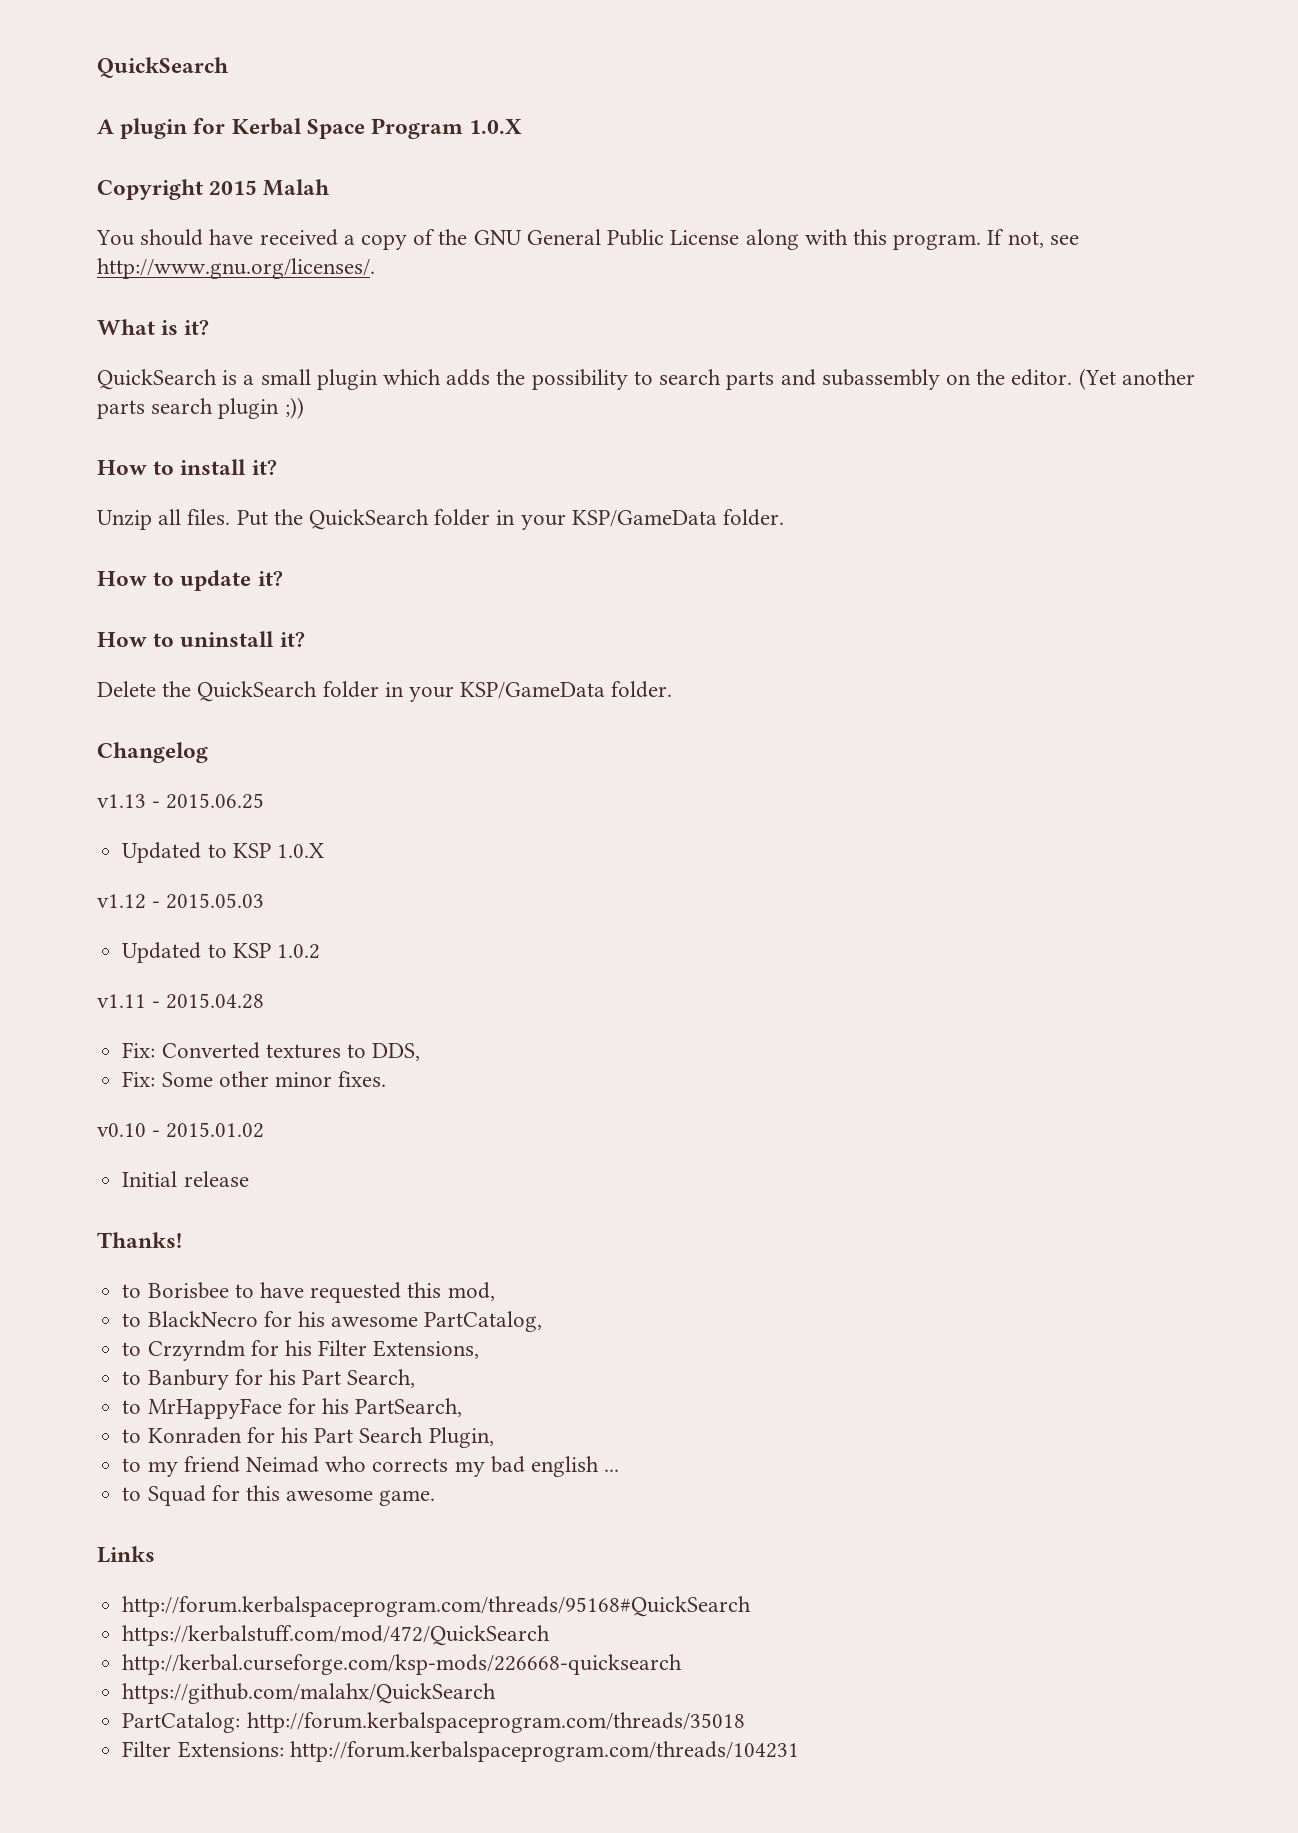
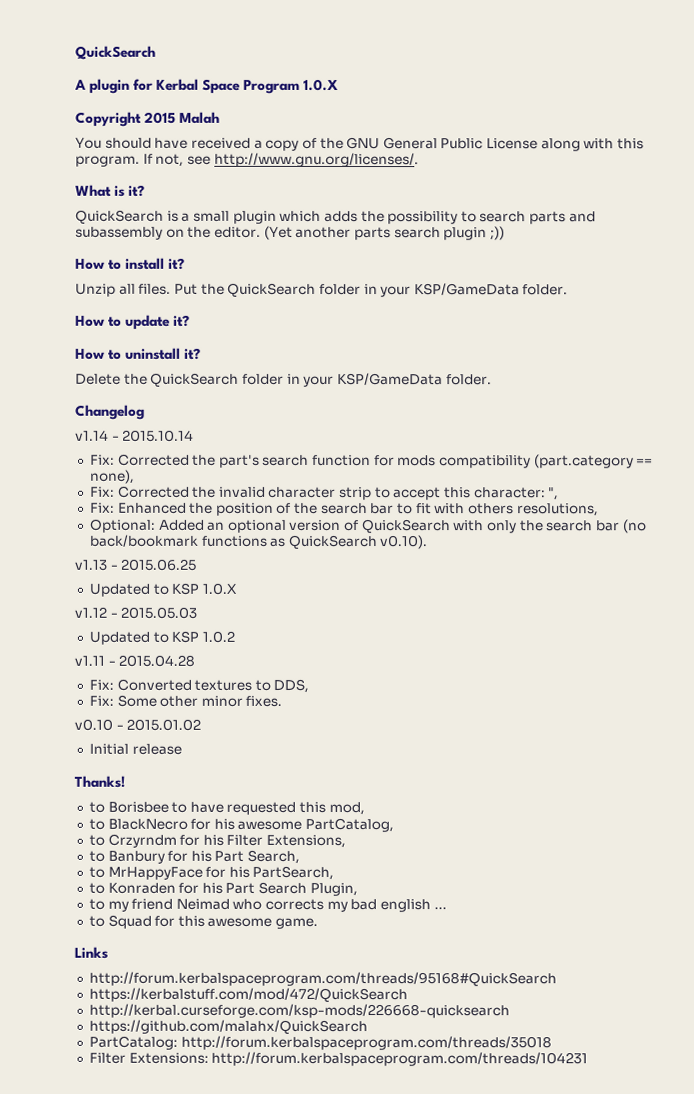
(208, 752) none -> [75,429,195,442] [89,453,654,469] [89,469,135,484] [89,485,560,501] [89,502,599,517] [89,518,647,534] [89,534,429,550] // v1.14 - 2015.10.14 // Fix: Corrected the part's search function for mods compatibility (part.category == none), // Fix: Corrected the invalid character strip to accept this character: ", // Fix: Enhanced the position of the search bar to fit with others resolutions, // Optional: Added an optional version of QuickSearch with only the search bar (no back/bookmark functions as QuickSearch v0.10).

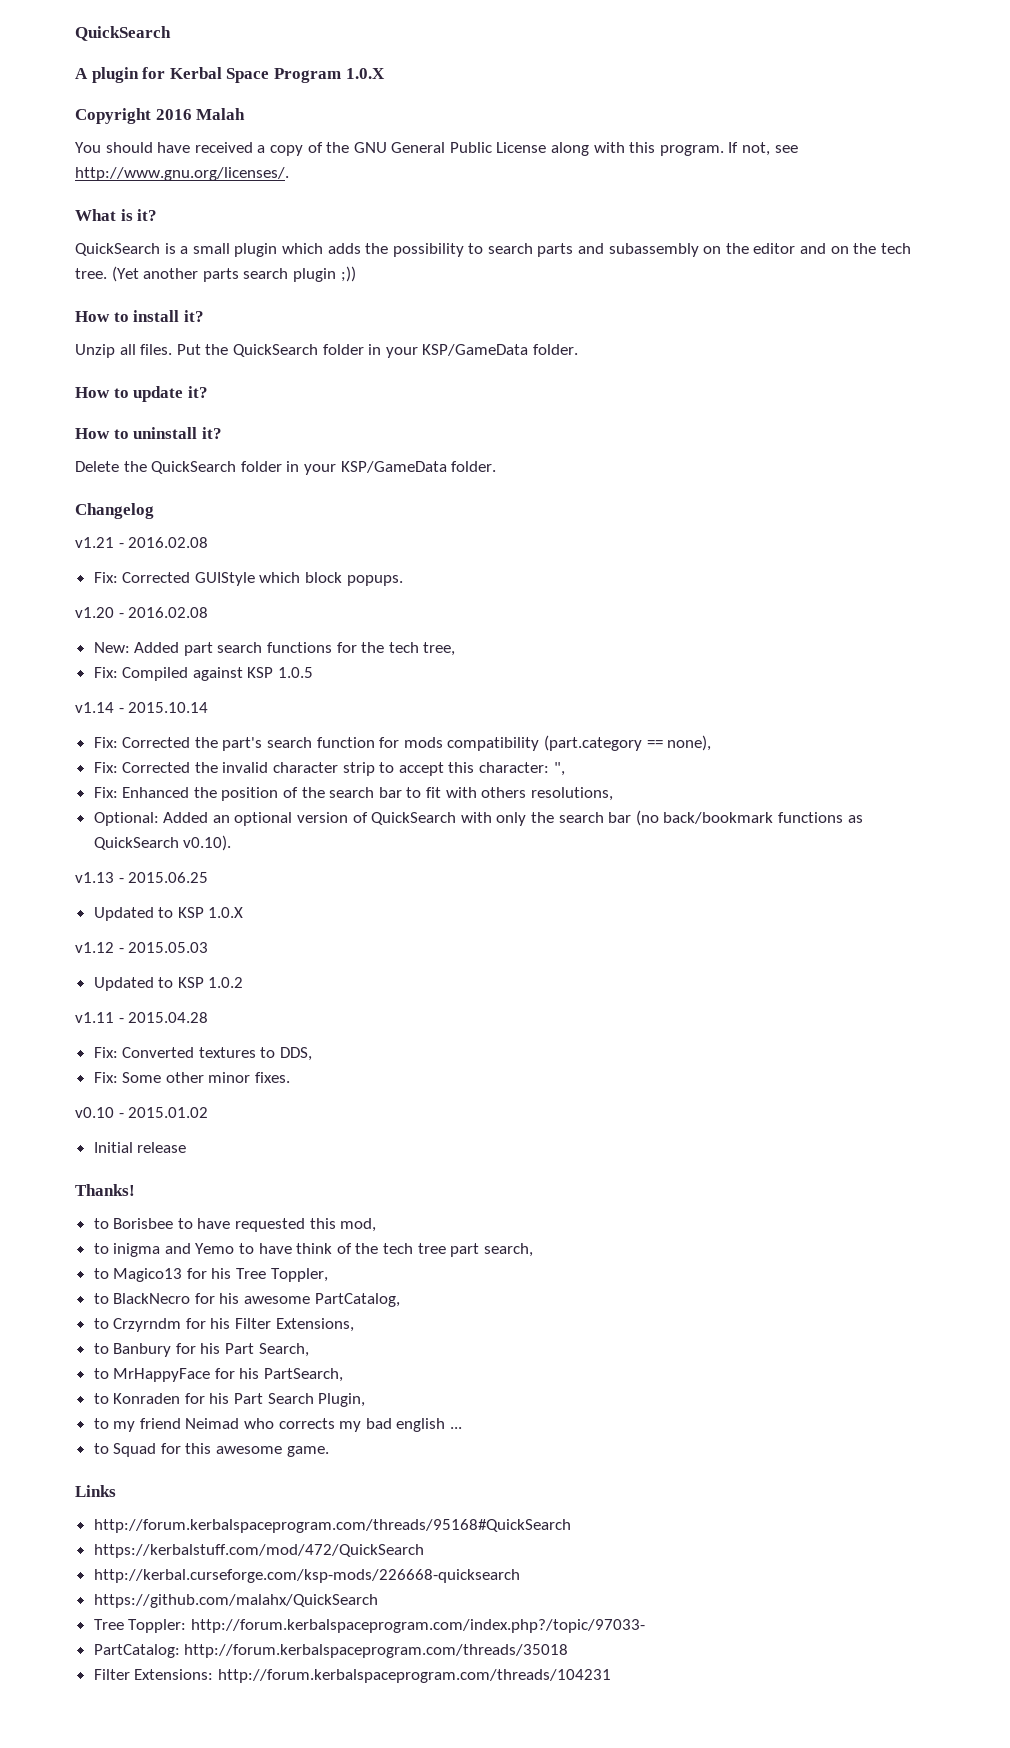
[144,111,177,124] 2015 -> [155,109,192,120] 2016
[213,226,261,238] editor. -> [753,243,911,254] [75,268,107,279] editor and on the tech tree.
(145, 412) none -> [75,537,209,548] [93,572,403,586] [75,607,209,618] [93,642,456,656] [93,667,314,681] // v1.21 - 2016.02.08 // Fix: Corrected GUIStyle which block popups. // v1.20 - 2016.02.08 // New: Added part search functions for the tech tree, // Fix: Compiled against KSP 1.0.5
(365, 808) none -> [93,1243,533,1257] [93,1268,328,1282] // to inigma and Yemo to have think of the tech tree part search, // to Magico13 for his Tree Toppler,
(368, 1027) none -> [93,1619,645,1633] // Tree Toppler: http://forum.kerbalspaceprogram.com/index.php?/topic/97033-

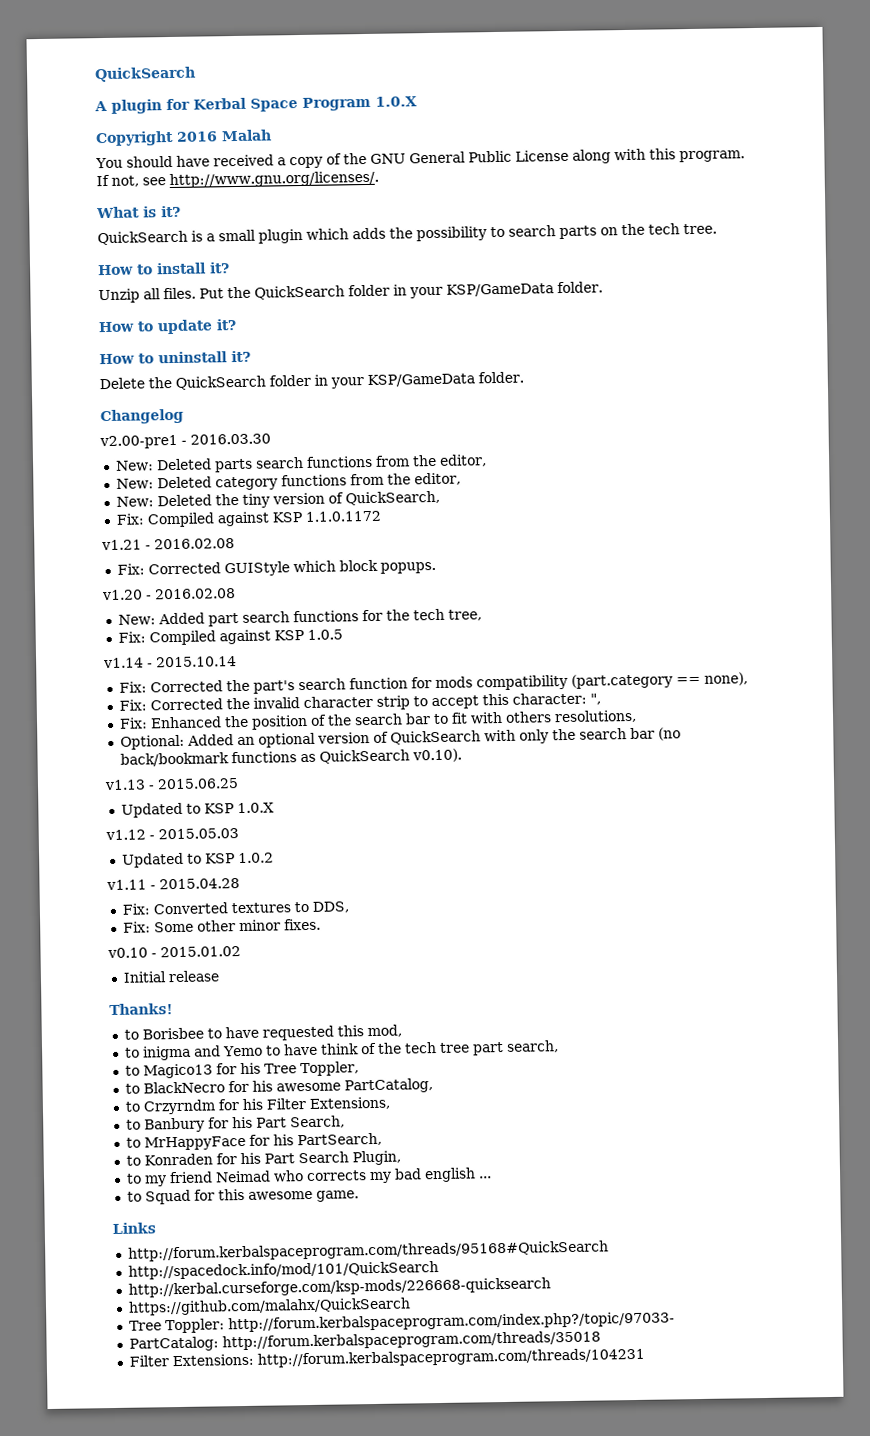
[578,243,911,257] [75,266,356,282] and subassembly on the editor and on the tech tree. (Yet another parts search plugin ;)) -> [600,223,717,236] on the tech tree.
(154, 511) none -> [99,433,271,450] [115,454,487,473] [115,472,461,491] [115,490,440,508] [115,510,381,528] // v2.00-pre1 - 2016.03.30 // New: Deleted parts search functions from the editor, // New: Deleted category functions from the editor, // New: Deleted the tiny version of QuickSearch, // Fix: Compiled against KSP 1.1.0.1172
[93,1544,424,1558] https://kerbalstuff.com/mod/472/QuickSearch -> [127,1261,439,1280] http://spacedock.info/mod/101/QuickSearch

